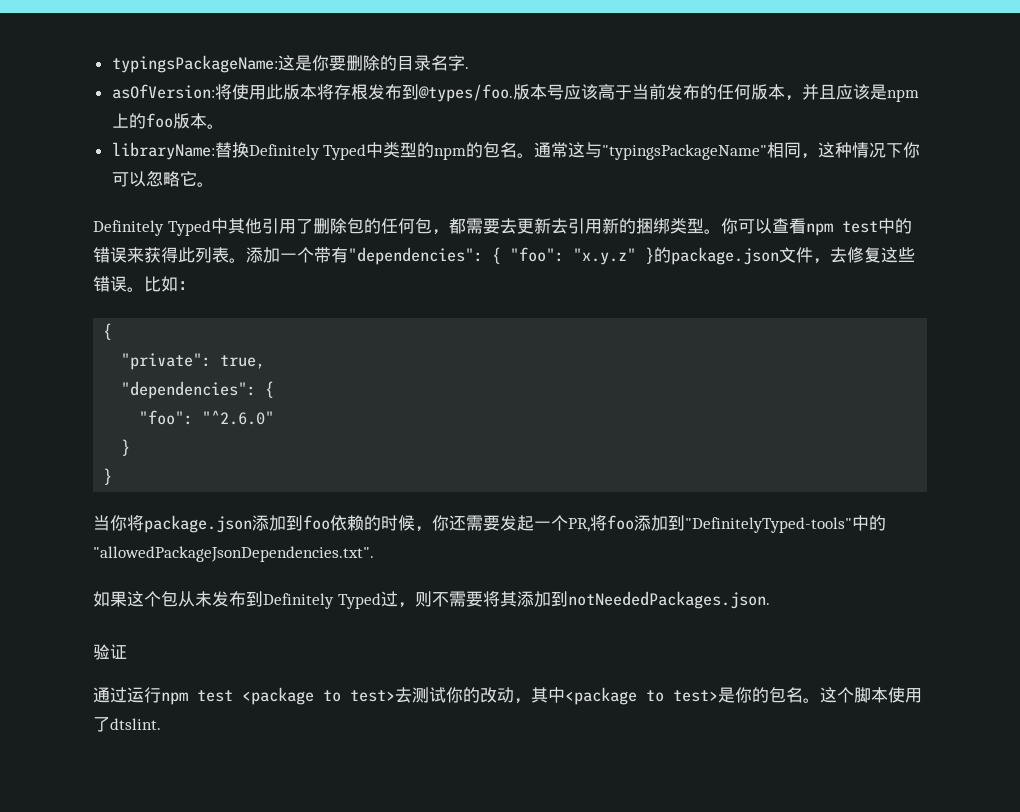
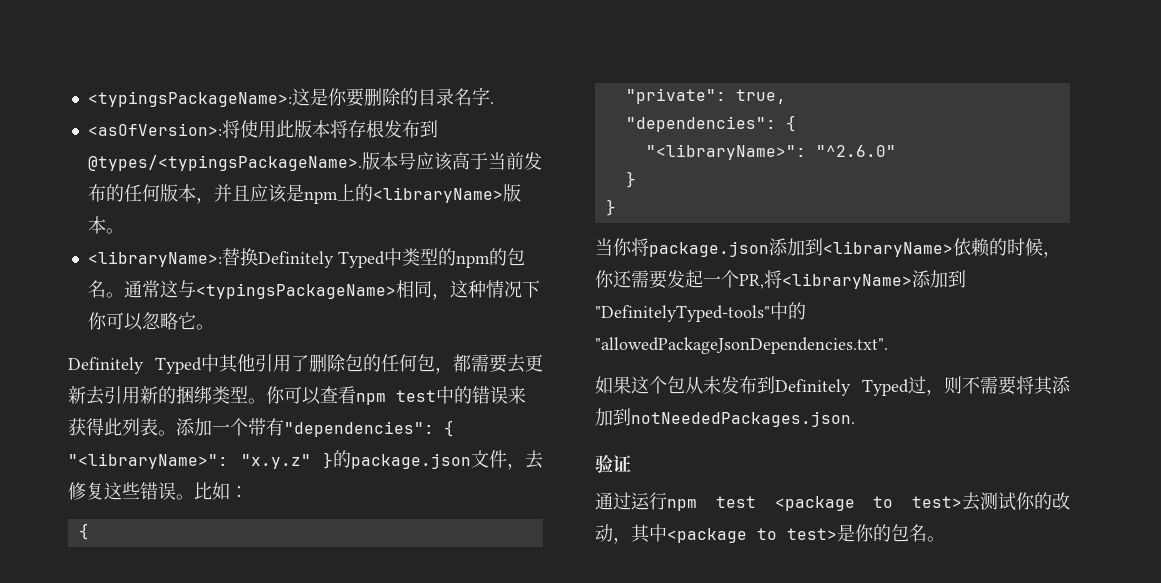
[111,55,278,73] typingsPackageName: -> [87,91,292,107] <typingsPackageName>:
[111,84,215,99] asOfVersion: -> [87,123,222,136] <asOfVersion>:
[417,84,513,102] @types/foo. -> [87,155,362,171] @types/<typingsPackageName>.
[145,113,173,128] foo -> [372,187,503,203] <libraryName>
[111,142,215,160] libraryName: -> [87,251,222,267] <libraryName>:
[602,144,768,160] "typingsPackageName" -> [195,283,396,299] <typingsPackageName>
[510,247,564,262] "foo": -> [68,453,228,469] "<libraryName>":
[139,410,194,425] "foo": -> [645,144,806,160] "<libraryName>":
[303,515,330,530] foo -> [823,241,953,257] <libraryName>
[607,515,634,530] foo -> [782,273,912,289] <libraryName>
[820,687,922,703] [93,717,161,732] 这个脚本使用了dtslint. -> (945, 539) none

